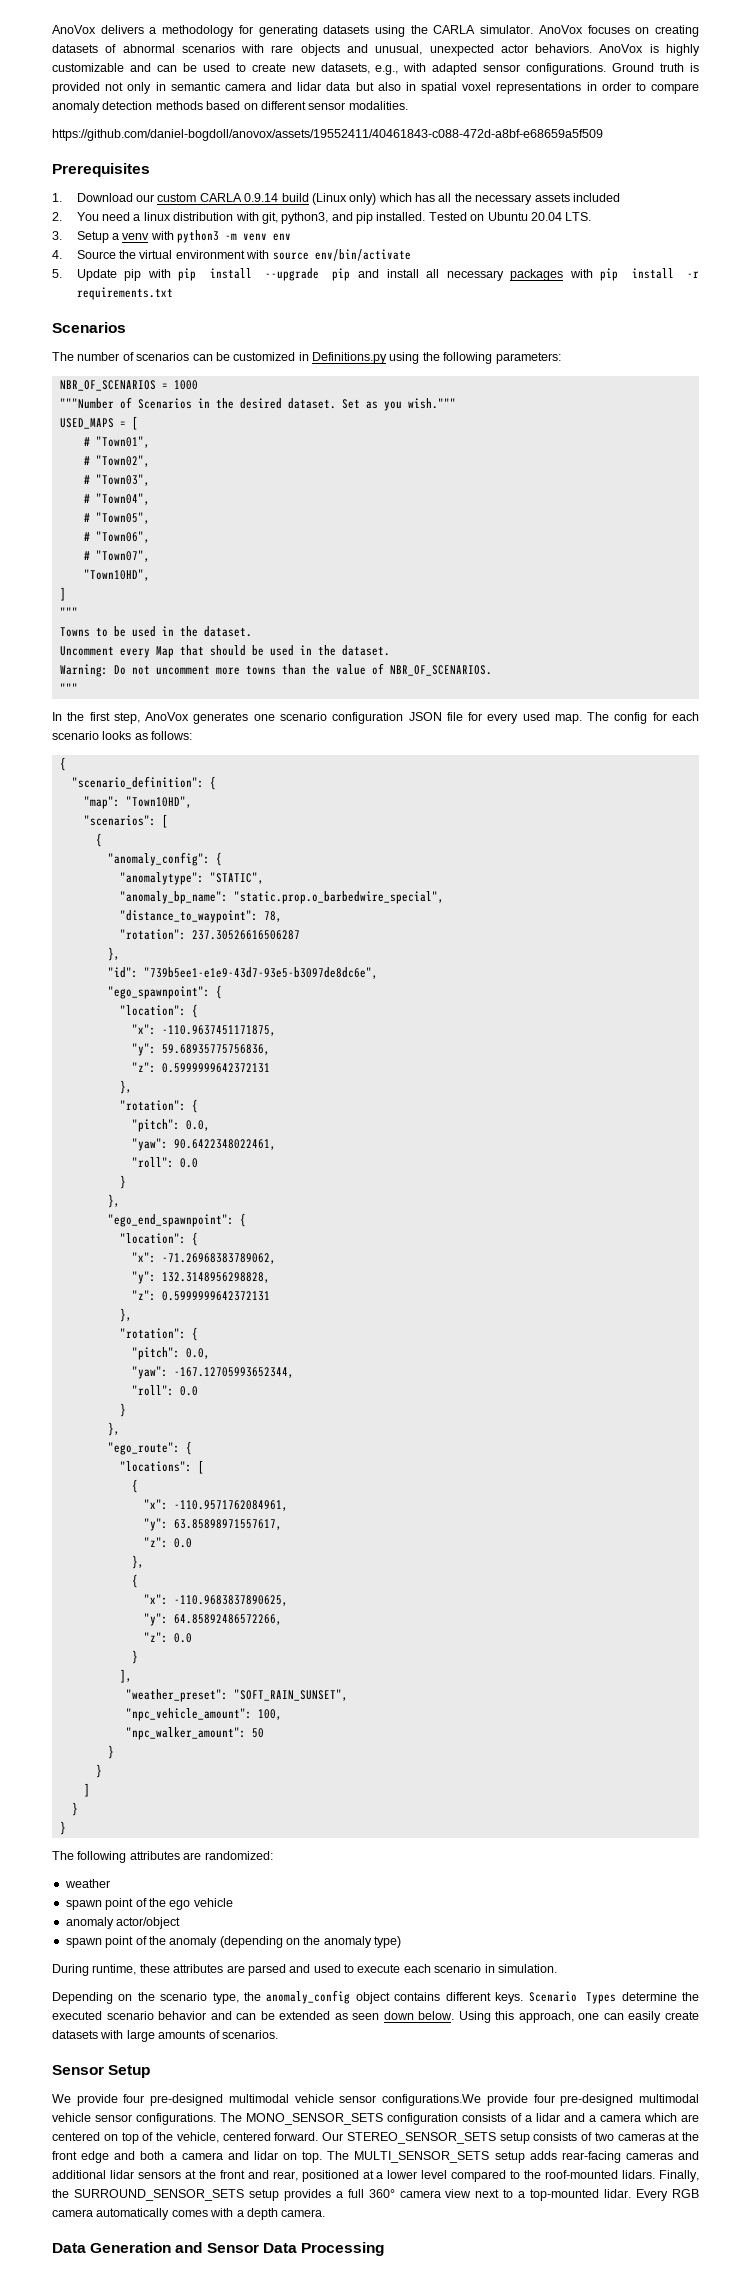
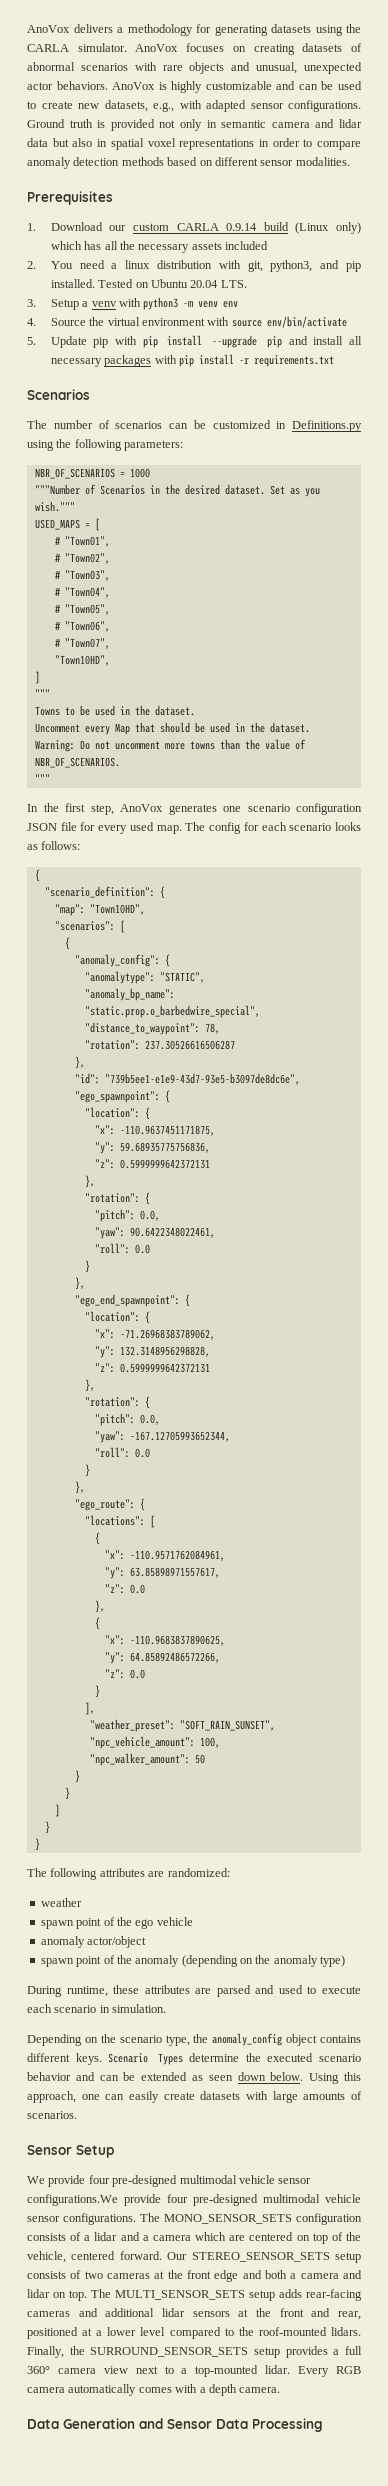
[52,129,603,141] // https://github.com/daniel-bogdoll/anovox/assets/19552411/40461843-c088-472d-a8bf-e68659a5f509 -> (350, 161) none

